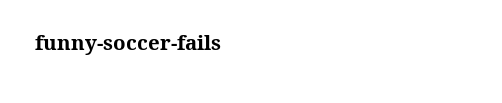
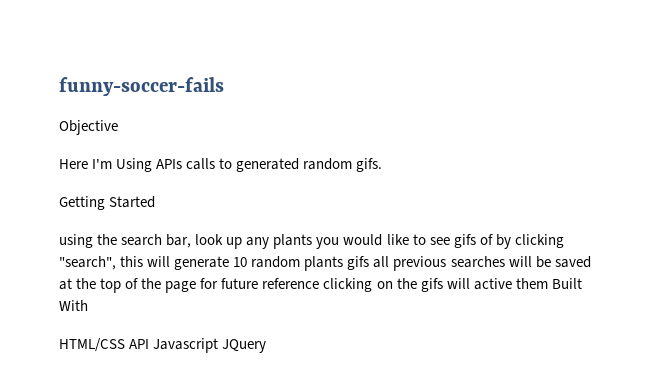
(221, 45) none -> [59,120,118,135] [59,158,383,172] [59,196,156,210] [59,234,564,249] [59,256,591,271] [59,278,582,293] [59,300,88,311] [59,338,267,353] // Objective // Here I'm Using APIs calls to generated random gifs. // Getting Started // using the search bar, look up any plants you would like to see gifs of by clicking "search", this will generate 10 random plants gifs all previous searches will be saved at the top of the page for future reference clicking on the gifs will active them Built With // HTML/CSS API Javascript JQuery

